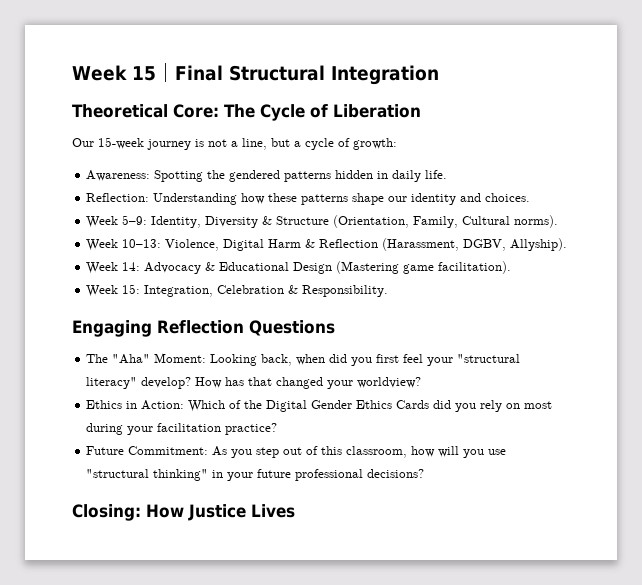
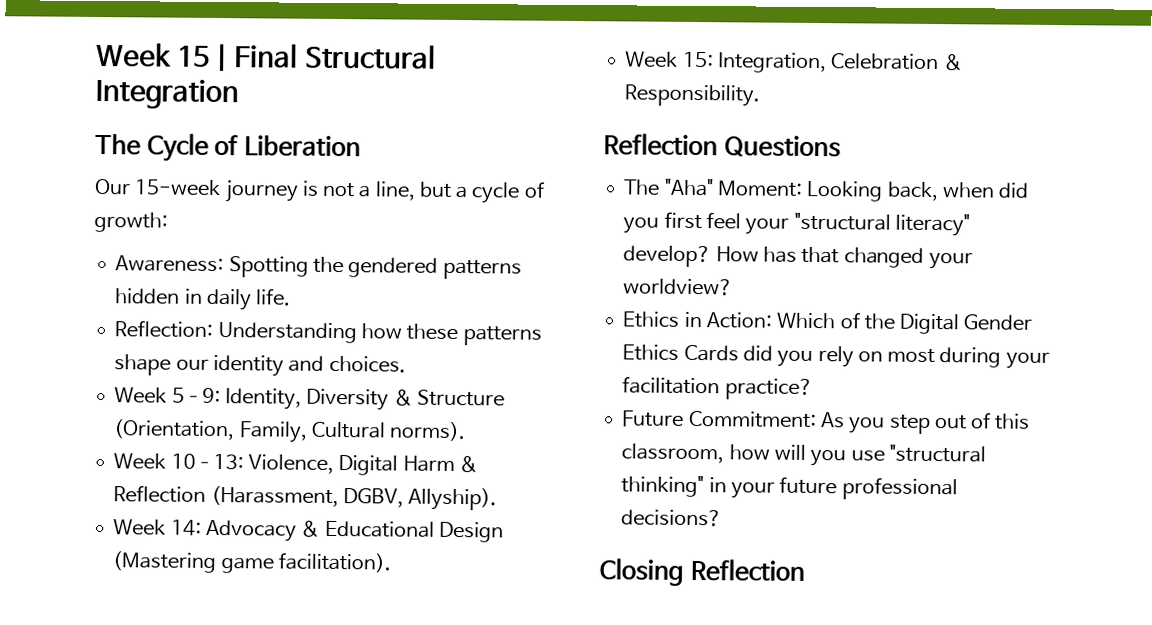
[72,104,219,118] Theoretical Core: -> (239, 94) none
[72,320,152,337] Engaging -> (761, 95) none
[72,504,295,521] Closing: How Justice Lives -> [599,558,805,586] Closing Reflection

